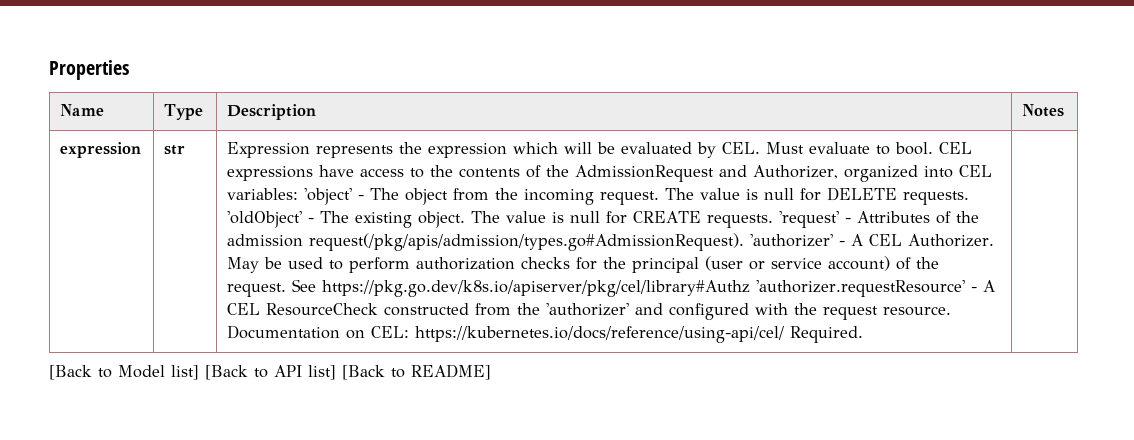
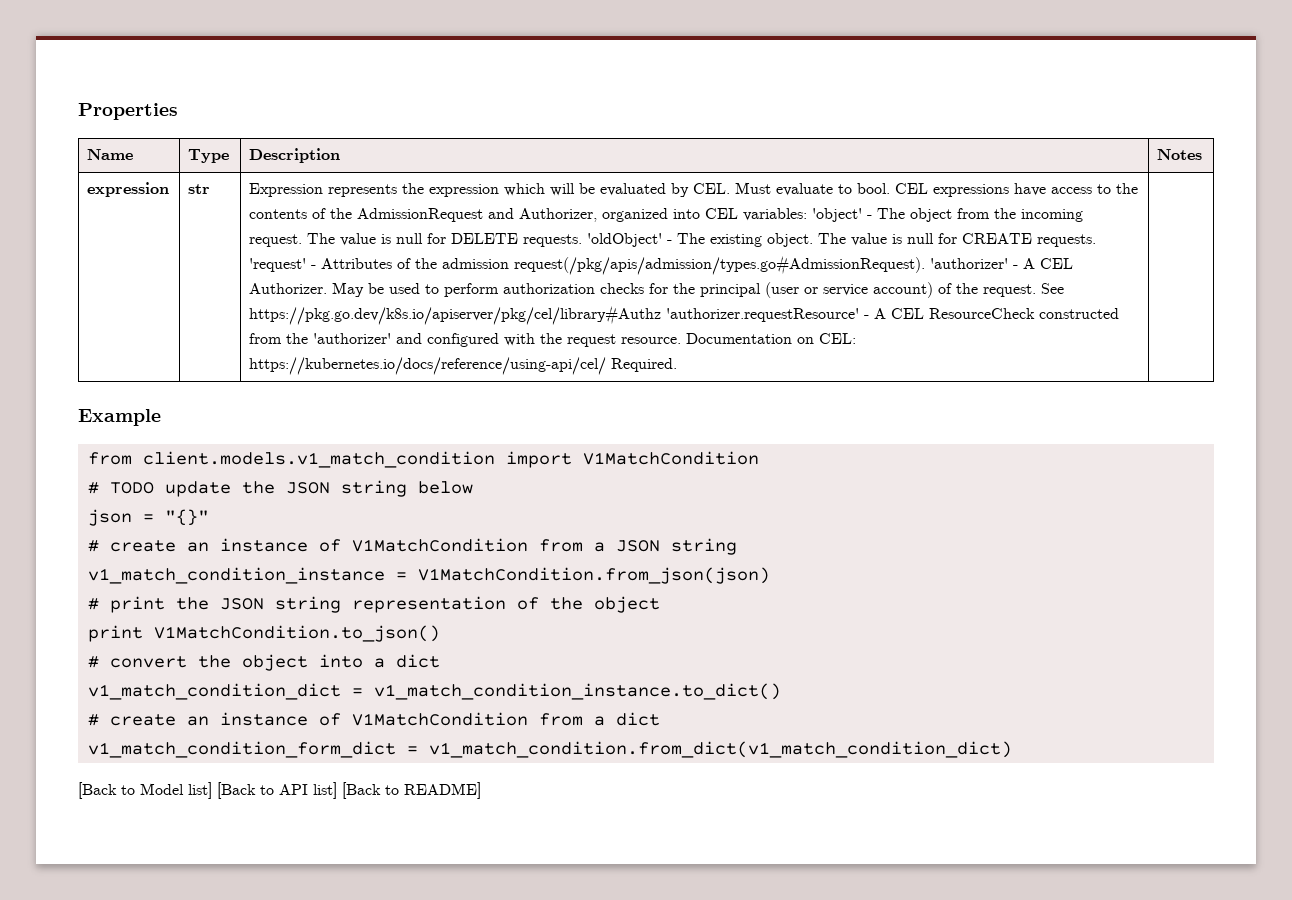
(864, 334) none -> [78,409,161,426] [87,451,759,468] [87,480,473,497] [87,509,209,526] [87,538,737,555] [87,567,770,584] [87,596,660,613] [87,625,440,642] [87,654,440,671] [87,683,781,700] [87,712,660,726] [87,741,1012,758] // Example // from client.models.v1_match_condition import V1MatchCondition // # TODO update the JSON string below // json = "{}" // # create an instance of V1MatchCondition from a JSON string // v1_match_condition_instance = V1MatchCondition.from_json(json) // # print the JSON string representation of the object // print V1MatchCondition.to_json() // # convert the object into a dict // v1_match_condition_dict = v1_match_condition_instance.to_dict() // # create an instance of V1MatchCondition from a dict // v1_match_condition_form_dict = v1_match_condition.from_dict(v1_match_condition_dict)

